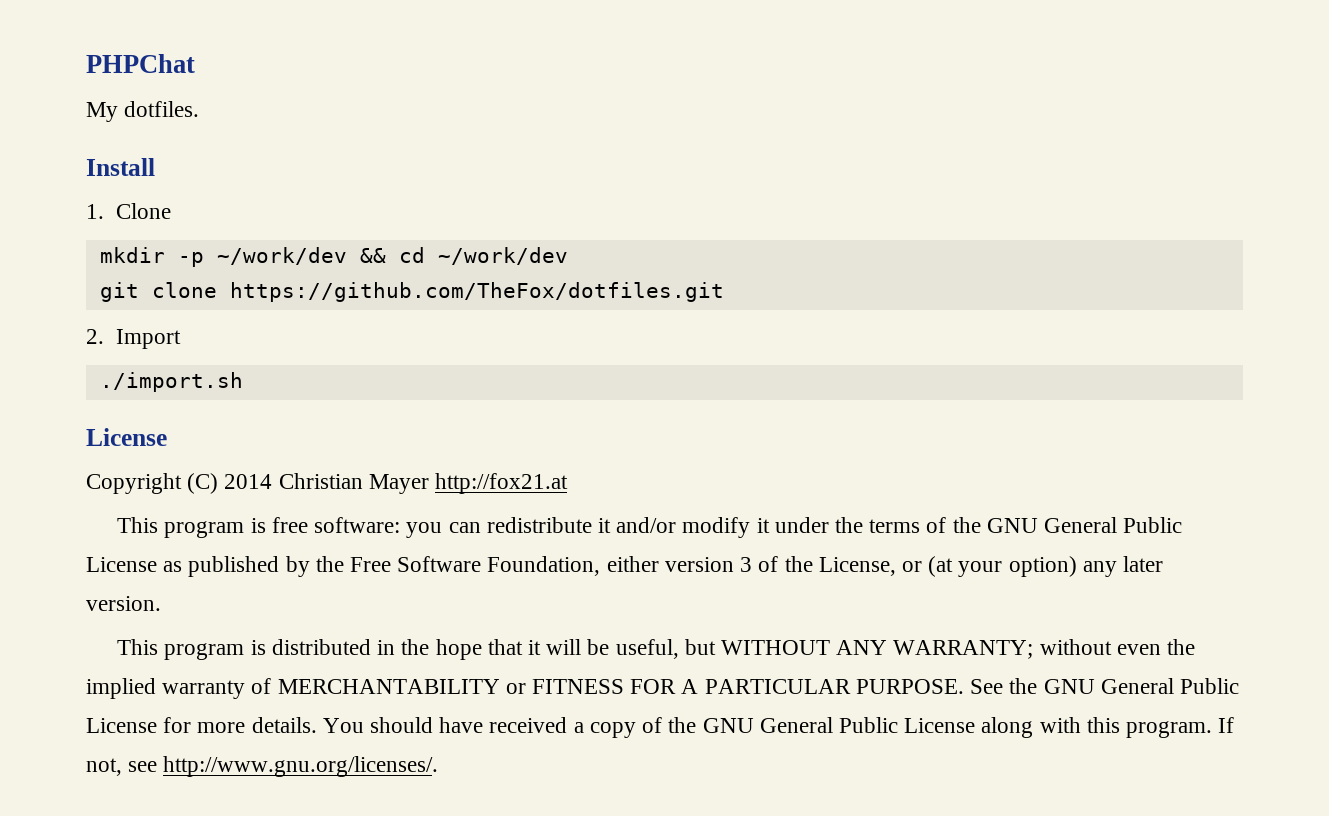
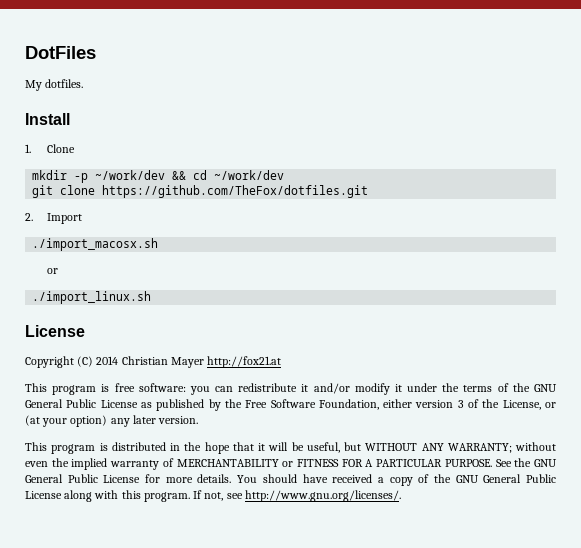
[86,54,195,73] PHPChat -> [25,46,96,59] DotFiles
[99,372,243,392] ./import.sh -> [32,238,159,251] [46,268,58,274] [32,291,152,304] ./import_macosx.sh // or // ./import_linux.sh

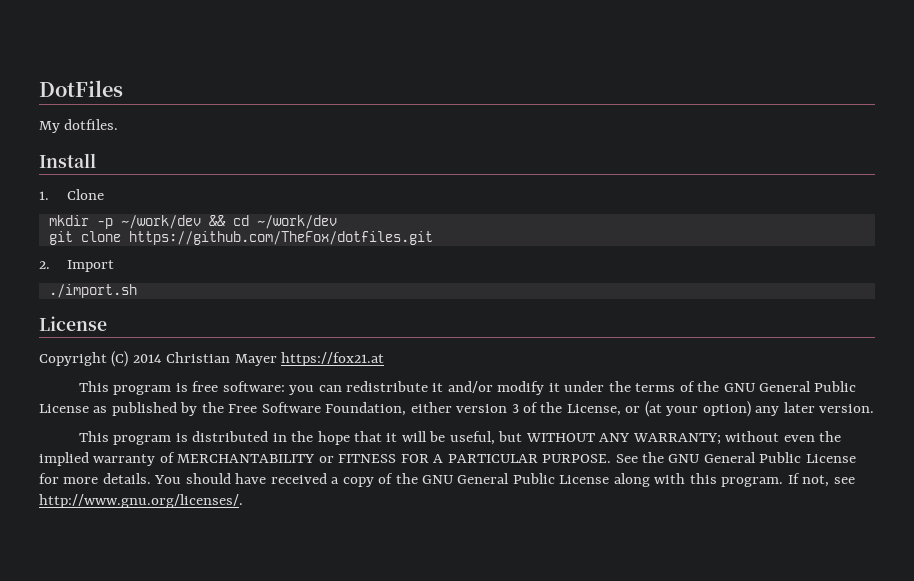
[32,238,159,251] [46,268,58,274] [32,291,152,304] ./import_macosx.sh // or // ./import_linux.sh -> [48,284,137,298] ./import.sh
[207,356,282,368] http://fox21.at -> [281,352,385,366] https://fox21.at

